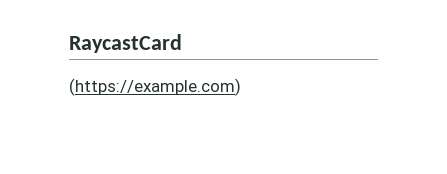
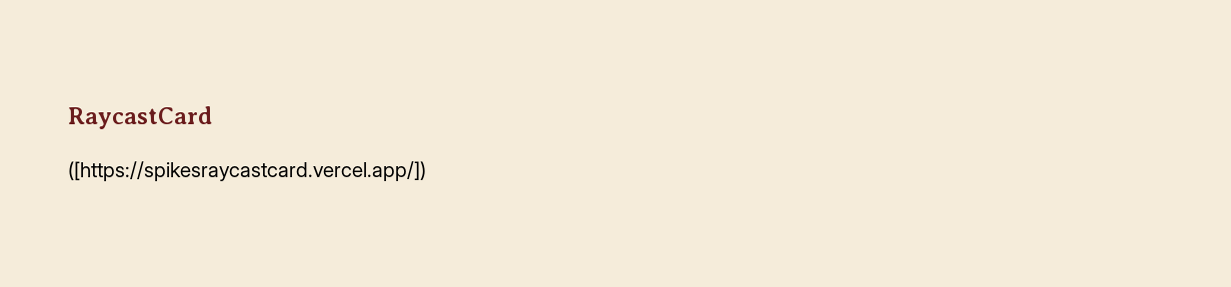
[69,78,241,96] (https://example.com) -> [68,161,427,182] ([https://spikesraycastcard.vercel.app/])

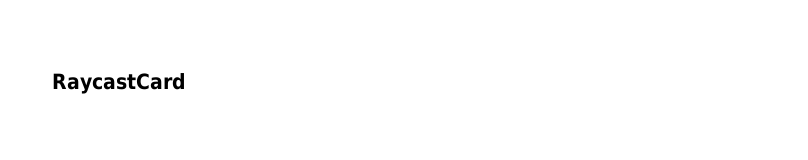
[68,161,427,182] // ([https://spikesraycastcard.vercel.app/]) -> (186, 83) none

